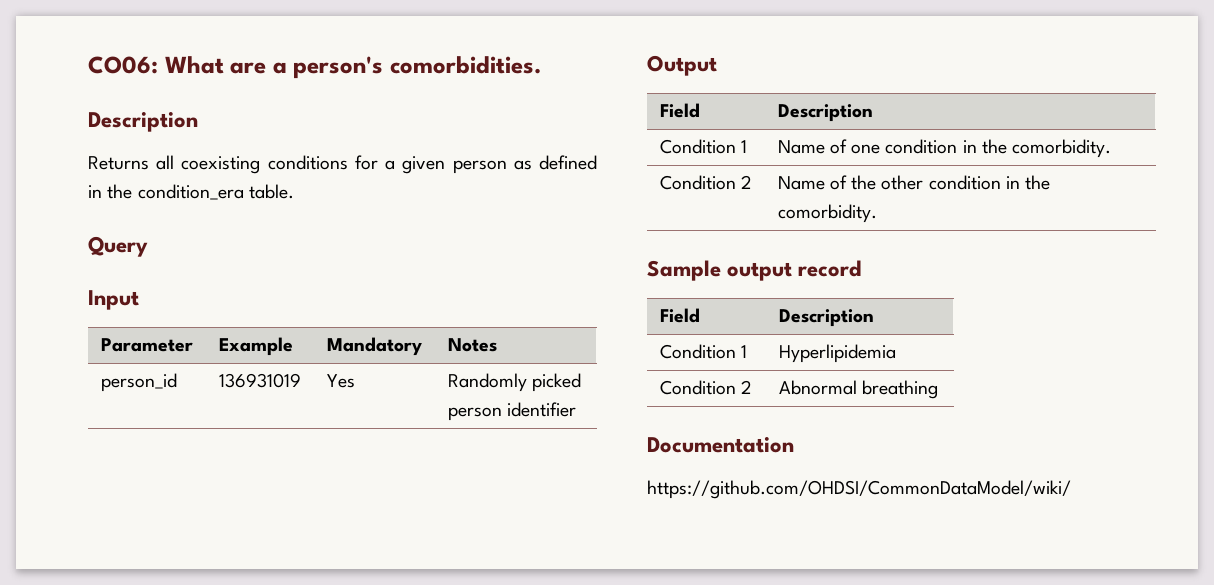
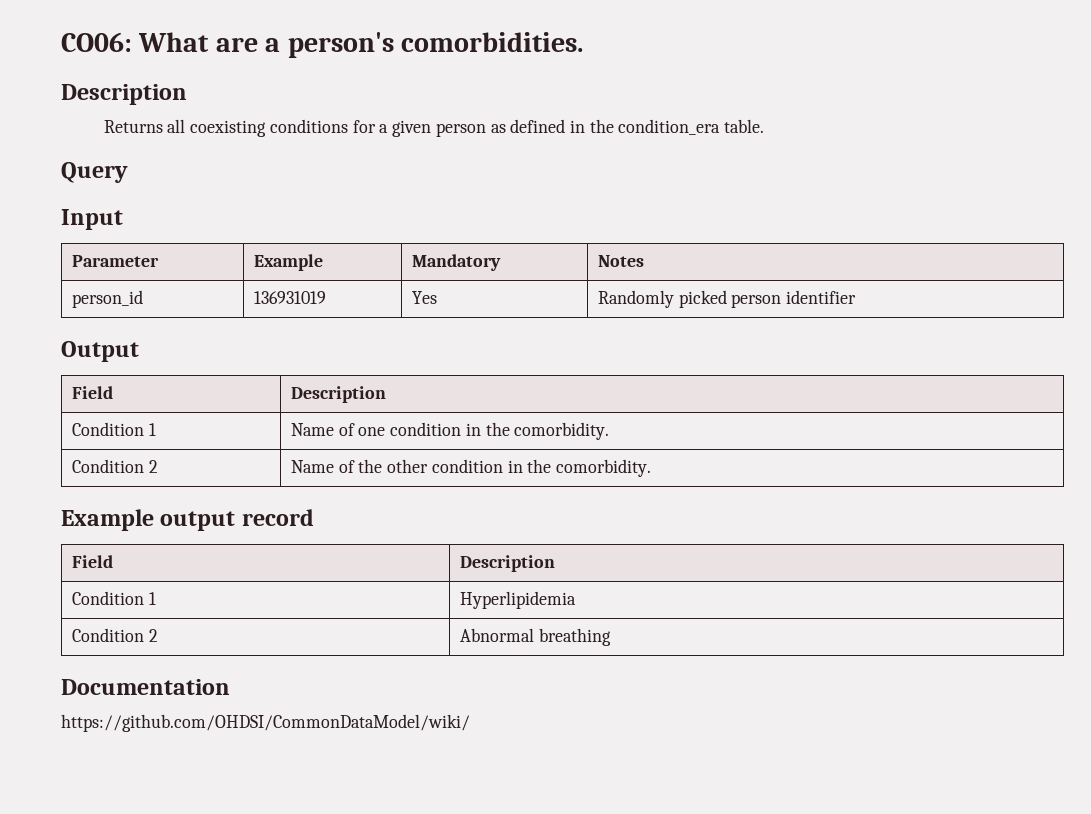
[647,260,721,281] Sample -> [61,509,154,531] Example

